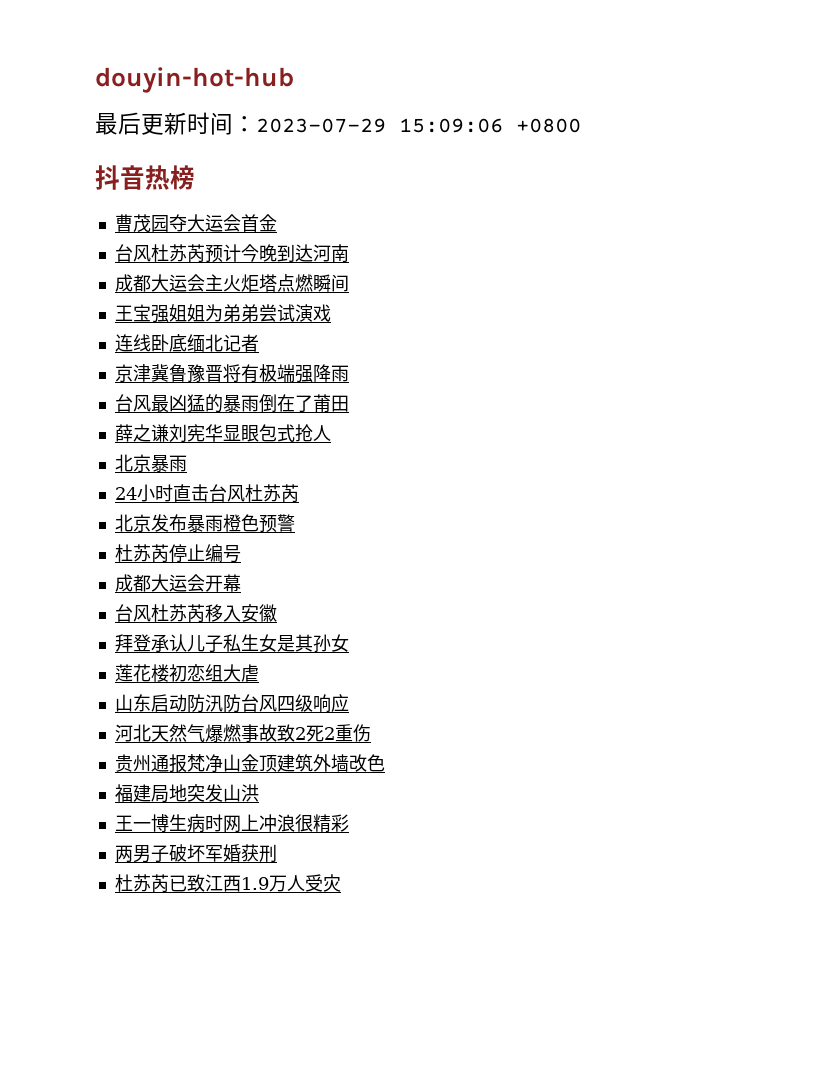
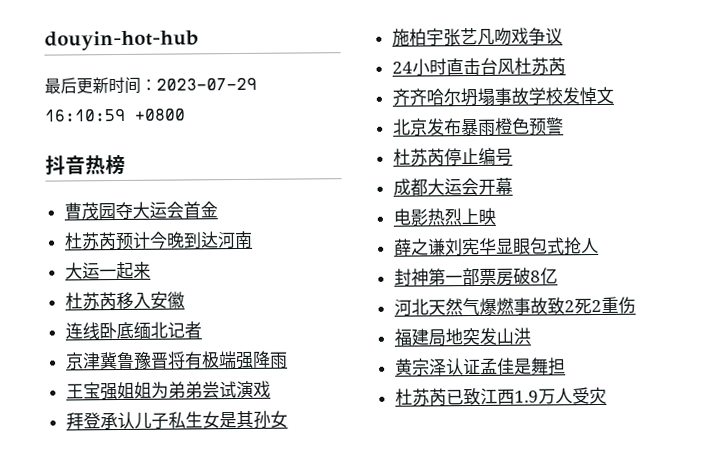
[399,118,503,133] 15:09:06 -> [44,108,126,122] 16:10:59
[114,244,151,262] 台风 -> (218, 210) none
[114,274,349,292] [114,304,331,323] 成都大运会主火炬塔点燃瞬间 // 王宝强姐姐为弟弟尝试演戏 -> [64,261,151,280] [64,291,185,311] 大运一起来 // 杜苏芮移入安徽
[114,394,349,413] [114,424,331,442] [114,454,187,472] 台风最凶猛的暴雨倒在了莆田 // 薛之谦刘宪华显眼包式抢人 // 北京暴雨 -> [65,380,271,401] [65,410,288,430] [391,27,563,47] 王宝强姐姐为弟弟尝试演戏 // 拜登承认儿子私生女是其孙女 // 施柏宇张艺凡吻戏争议
(299, 493) none -> [391,86,614,107] // 齐齐哈尔坍塌事故学校发悼文
[114,604,277,623] [114,634,349,653] [114,664,259,682] [114,694,349,713] 台风杜苏芮移入安徽 // 拜登承认儿子私生女是其孙女 // 莲花楼初恋组大虐 // 山东启动防汛防台风四级响应 -> [392,207,496,226] [393,237,599,256] [393,267,558,286] 电影热烈上映 // 薛之谦刘宪华显眼包式抢人 // 封神第一部票房破8亿
[114,754,385,773] [114,784,259,803] [114,814,349,833] [114,844,277,863] 贵州通报梵净山金顶建筑外墙改色 // 福建局地突发山洪 // 王一博生病时网上冲浪很精彩 // 两男子破坏军婚获刑 -> [393,327,531,347] [394,357,566,376] 福建局地突发山洪 // 黄宗泽认证孟佳是舞担

